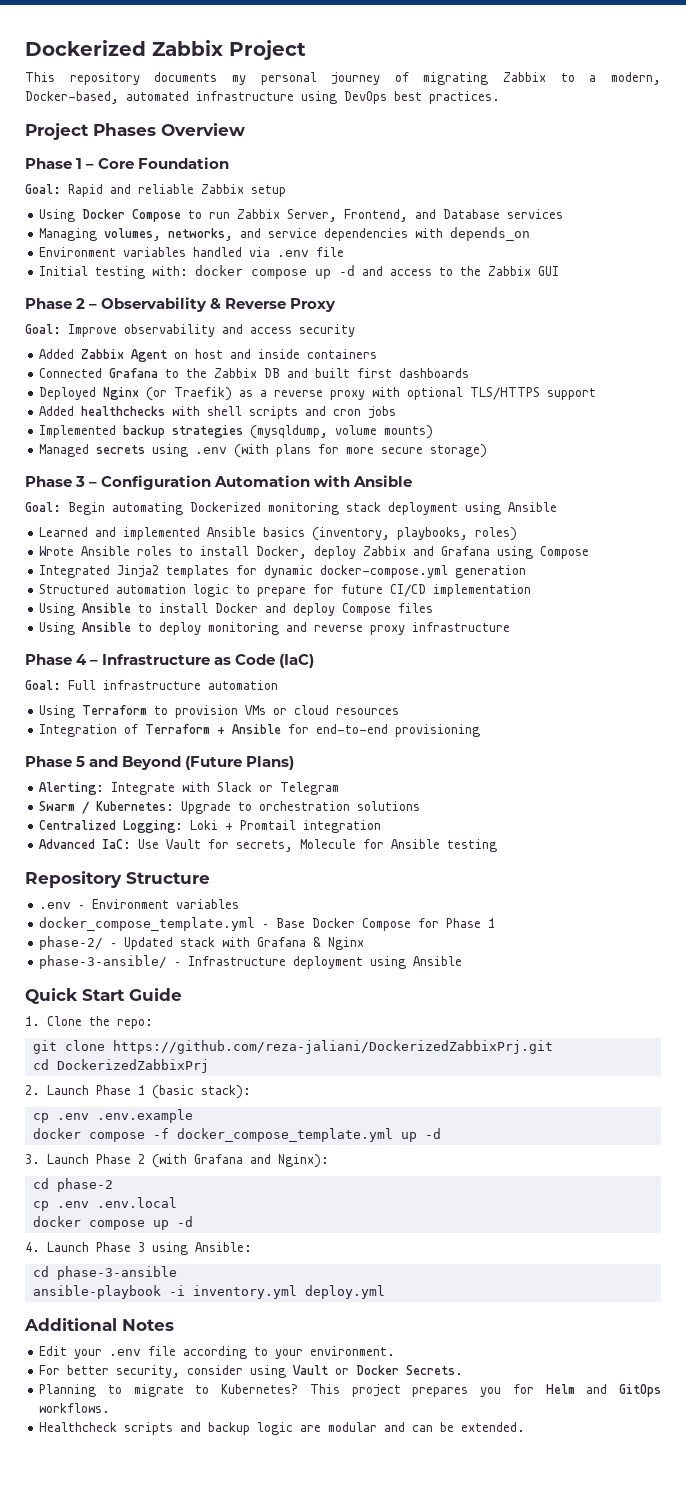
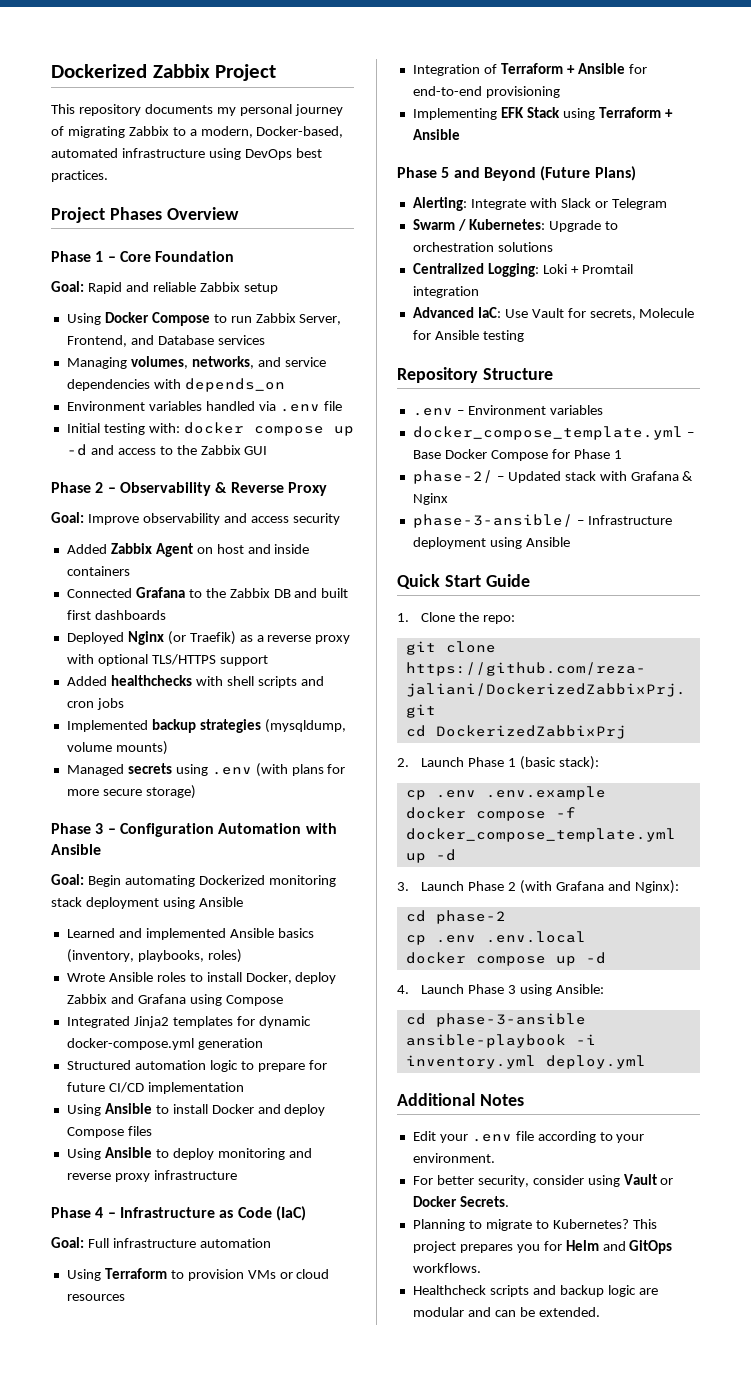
(481, 730) none -> [412,107,673,120] [412,129,460,140] // Implementing EFK Stack using Terraform + Ansible

